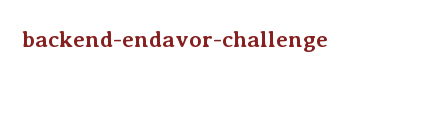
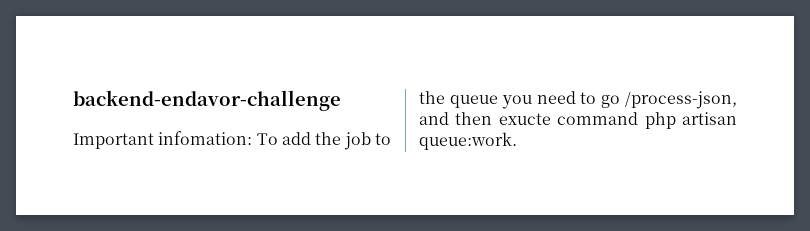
(328, 41) none -> [73,131,391,150] [419,91,737,109] [419,112,737,129] [419,132,517,150] // Important infomation: To add the job to the queue you need to go /process-json, and then exucte command php artisan queue:work.

